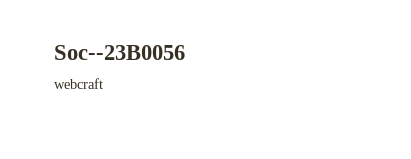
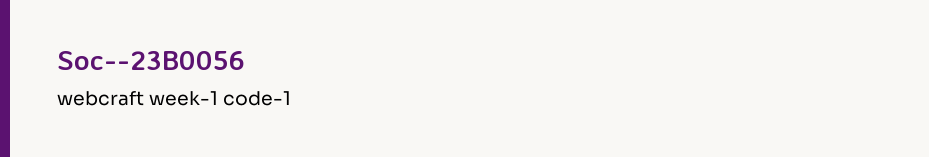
(103, 83) none -> [149,91,292,106] week-1 code-1

